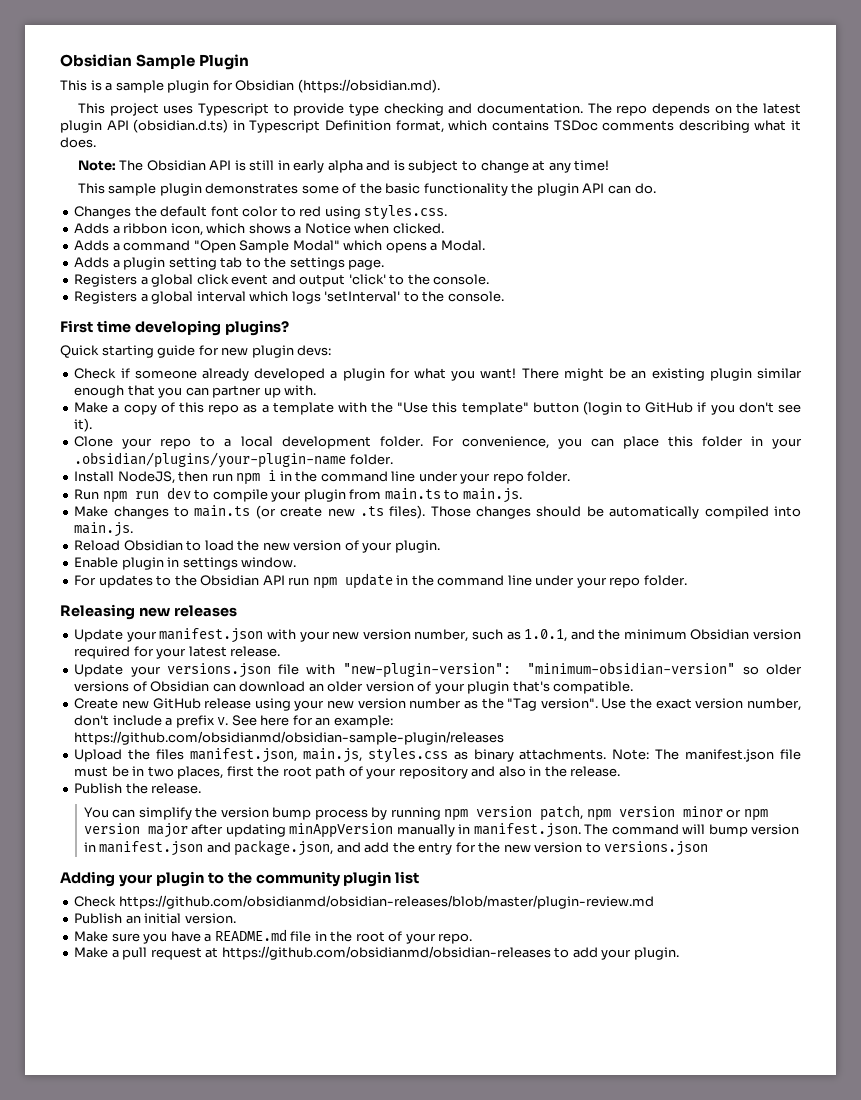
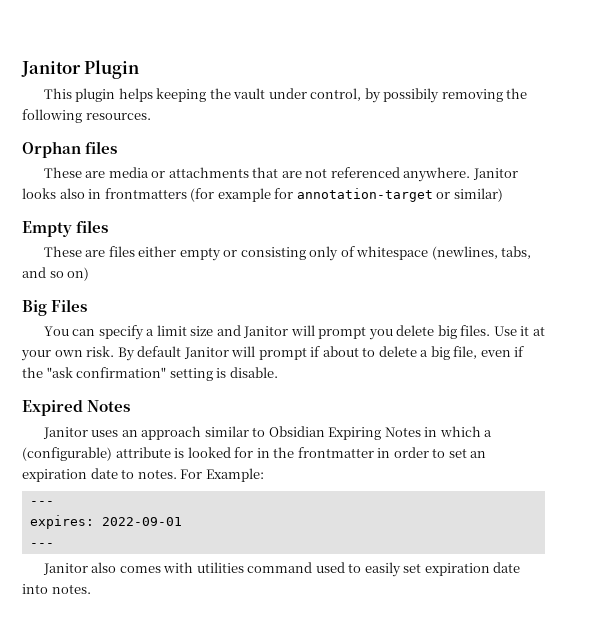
[60,54,196,69] Obsidian Sample -> [21,61,81,77] Janitor
[90,79,440,93] [77,103,802,116] [60,119,802,133] [60,137,96,148] [77,160,610,173] [77,183,656,196] [74,205,448,220] [74,223,444,236] [74,240,485,253] [74,257,385,270] [74,274,490,287] [74,291,504,304] [60,320,289,336] [60,345,332,358] [74,368,803,381] [74,385,317,398] [74,401,802,415] [74,418,93,432] [74,436,803,449] [74,452,393,468] [74,470,571,485] [74,487,522,503] [74,505,801,519] [74,522,134,537] [74,540,440,553] [74,557,297,570] [74,573,687,589] [60,604,237,620] [74,628,801,643] [74,646,281,659] [74,662,802,678] [74,681,634,694] [74,698,801,711] [74,715,393,728] [74,731,505,745] [74,748,801,763] [74,766,621,779] [74,783,202,794] [83,805,768,821] [83,823,800,838] [83,840,709,856] [60,871,420,887] [74,895,654,909] [74,913,236,924] [74,929,473,944] [74,946,679,960] is a sample plugin for Obsidian (https://obsidian.md). // This project uses Typescript to provide type checking and documentation. The repo depends on the latest plugin API (obsidian.d.ts) in Typescript Definition format, which contains TSDoc comments describing what it does. // Note: The Obsidian API is still in early alpha and is subject to change at any time! // This sample plugin demonstrates some of the basic functionality the plugin API can do. // Changes the default font color to red using styles.css. // Adds a ribbon icon, which shows a Notice when clicked. // Adds a command "Open Sample Modal" which opens a Modal. // Adds a plugin setting tab to the settings page. // Registers a global click event and output 'click' to the console. // Registers a global interval which logs 'setInterval' to the console. // First time developing plugins? // Quick starting guide for new plugin devs: // Check if someone already developed a plugin for what you want! There might be an existing plugin similar enough that you can partner up with. // Make a copy of this repo as a template with the "Use this template" button (login to GitHub if you don't see it). // Clone your repo to a local development folder. For convenience, you can place this folder in your .obsidian/plugins/your-plugin-name folder. // Install NodeJS, then run npm i in the command line under your repo folder. // Run npm run dev to compile your plugin from main.ts to main.js. // Make changes to main.ts (or create new .ts files). Those changes should be automatically compiled into main.js. // Reload Obsidian to load the new version of your plugin. // Enable plugin in settings window. // For updates to the Obsidian API run npm update in the command line under your repo folder. // Releasing new releases // Update your manifest.json with your new version number, such as 1.0.1, and the minimum Obsidian version required for your latest release. // Update your versions.json file with "new-plugin-version": "minimum-obsidian-version" so older versions of Obsidian can download an older version of your plugin that's compatible. // Create new GitHub release using your new version number as the "Tag version". Use the exact version number, don't include a prefix v. See here for an example: https://github.com/obsidianmd/obsidian-sample-plugin/releases // Upload the files manifest.json, main.js, styles.css as binary attachments. Note: The manifest.json file must be in two places, first the root path of your repository and also in the release. // Publish the release. // You can simplify the version bump process by running npm version patch, npm version minor or npm version major after updating minAppVersion manually in manifest.json. The command will bump version in manifest.json and package.json, and add the entry for the new version to versions.json // Adding your plugin to the community plugin list // Check https://github.com/obsidianmd/obsidian-releases/blob/master/plugin-review.md // Publish an initial version. // Make sure you have a README.md file in the root of your repo. // Make a pull request at https://github.com/obsidianmd/obsidian-releases to add your plugin. -> [75,88,528,103] [22,109,151,123] [22,141,118,158] [43,167,518,182] [22,188,503,202] [22,220,109,237] [43,246,532,261] [22,267,90,281] [22,299,88,316] [43,325,545,340] [21,346,525,361] [22,367,278,381] [22,400,131,416] [42,426,493,440] [22,447,487,461] [22,468,264,482] [29,501,54,505] [29,515,182,529] [29,543,54,547] [42,562,521,577] [22,584,91,594] plugin helps keeping the vault under control, by possibily removing the following resources. // Orphan files // These are media or attachments that are not referenced anywhere. Janitor looks also in frontmatters (for example for annotation-target or similar) // Empty files // These are files either empty or consisting only of whitespace (newlines, tabs, and so on) // Big Files // You can specify a limit size and Janitor will prompt you delete big files. Use it at your own risk. By default Janitor will prompt if about to delete a big file, even if the "ask confirmation" setting is disable. // Expired Notes // Janitor uses an approach similar to Obsidian Expiring Notes in which a (configurable) attribute is looked for in the frontmatter in order to set an expiration date to notes. For Example: // --- // expires: 2022-09-01 // --- // Janitor also comes with utilities command used to easily set expiration date into notes.

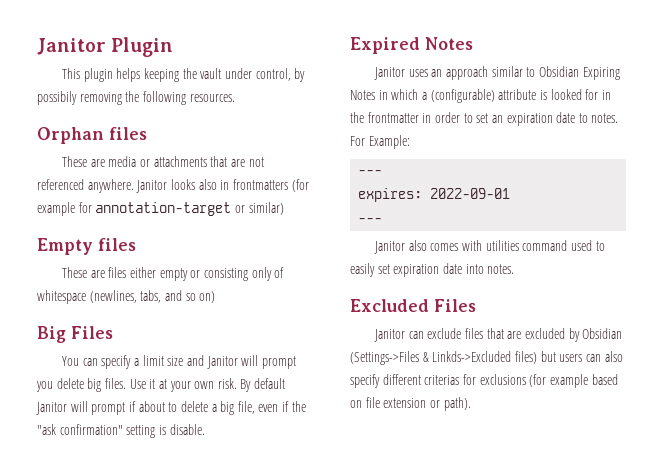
(91, 589) none -> [350,299,476,312] [373,328,623,342] [350,351,623,365] [350,374,618,388] [350,397,471,411] // Excluded Files // Janitor can exclude files that are excluded by Obsidian (Settings->Files & Linkds->Excluded files) but users can also specify different criterias for exclusions (for example based on file extension or path).

